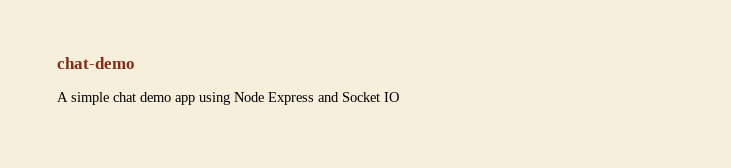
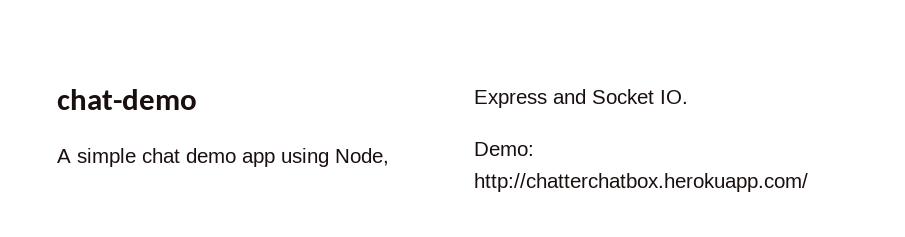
[234,92,264,102] Node -> [335,148,389,166] Node,
[384,92,399,102] IO -> [660,90,688,104] [474,142,534,156] [474,173,808,192] IO. // Demo: http://chatterchatbox.herokuapp.com/

